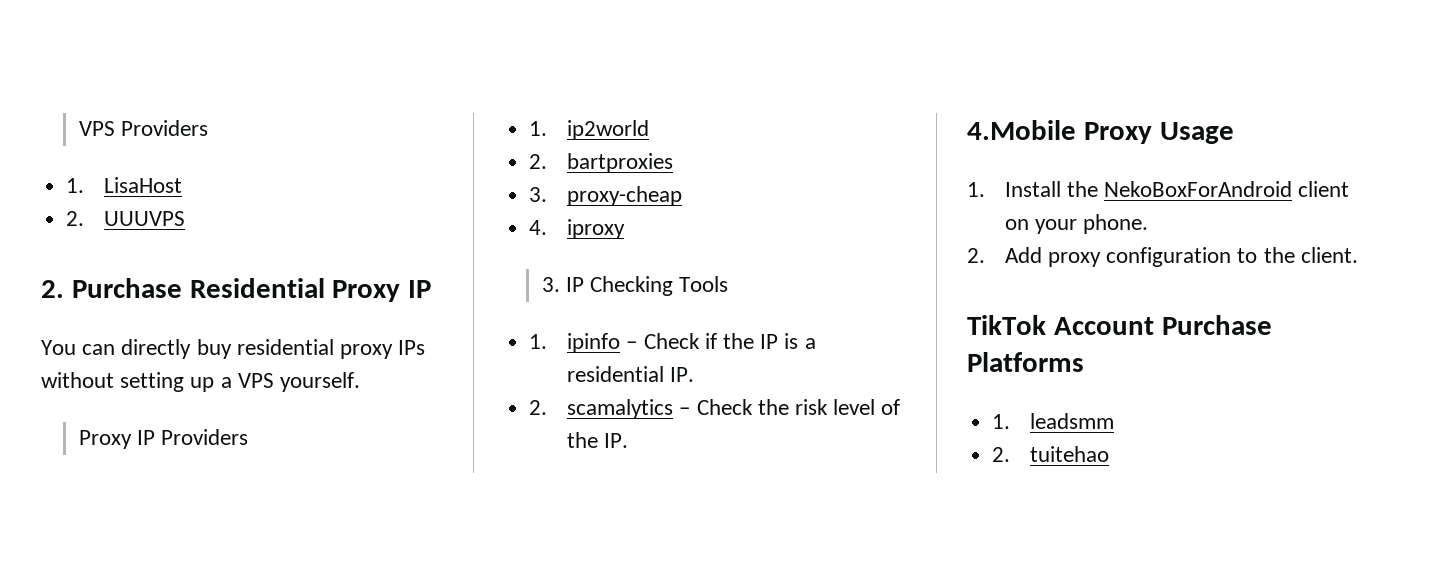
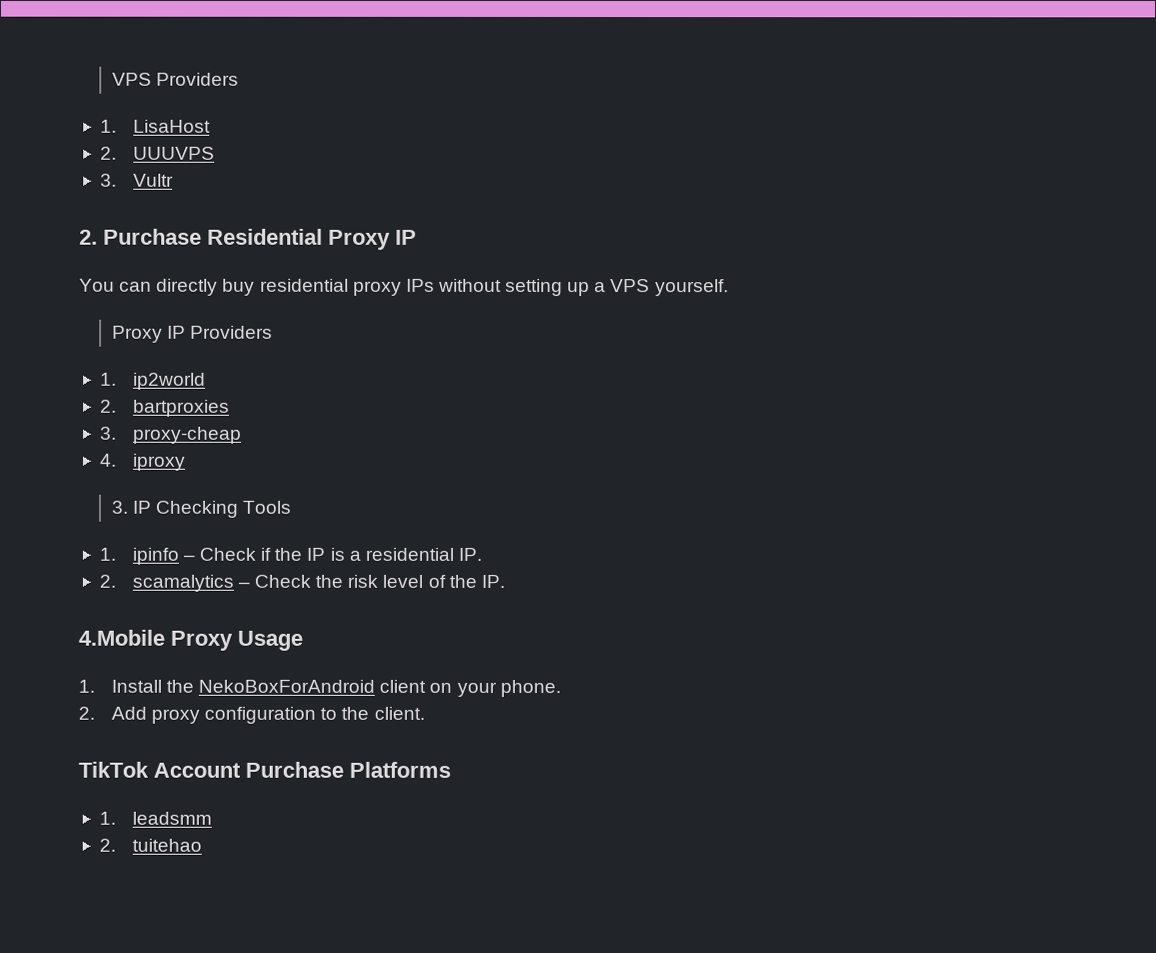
(186, 218) none -> [99,173,174,187] // 3. Vultr

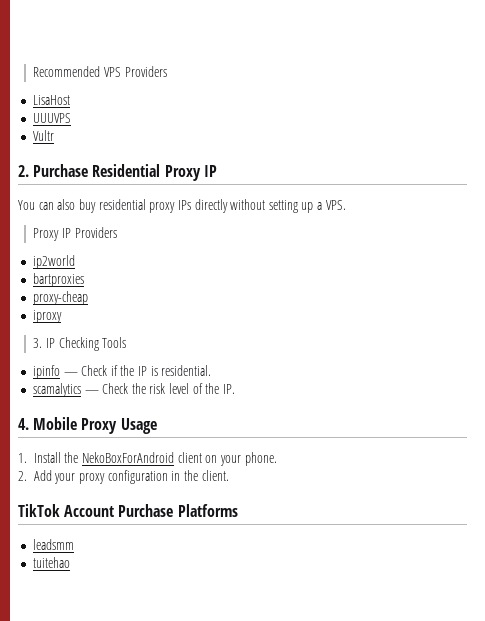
(111, 79) none -> [33,66,101,77] Recommended
[99,119,117,133] 1. -> (167, 71) none
[99,146,117,160] 2. -> (70, 100) none
[99,173,117,187] 3. -> (71, 118) none
[156,278,219,296] directly -> [57,199,76,210] also
(435, 285) none -> [194,199,228,213] directly
[610,279,729,297] VPS yourself. -> [325,200,346,210] VPS.
[99,372,117,386] 1. -> (117, 232) none
[99,399,117,413] 2. -> (75, 262) none
[99,426,117,440] 3. -> (84, 280) none
[99,453,117,467] 4. -> (88, 298) none
[98,547,195,565] 1. ipinfo – -> [32,365,78,379] ipinfo —
[348,547,482,561] [98,574,250,592] a residential IP. // 2. scamalytics – -> [161,365,212,376] [32,383,99,397] residential. // scamalytics —
[78,629,165,646] 4.Mobile -> [18,417,78,430] 4. Mobile
(147, 713) none -> [54,473,76,484] your
[320,707,338,720] to -> [171,471,181,481] in
[98,811,116,825] 1. -> (238, 510) none
[98,838,116,852] 2. -> (74, 544) none

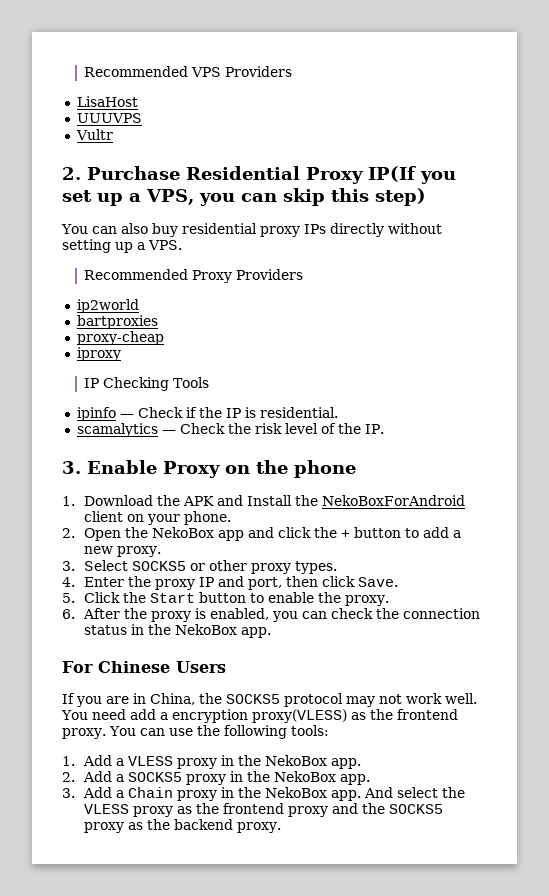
[203,165,217,177] IP -> [368,166,456,184] [62,188,426,206] IP(If you set up a VPS, you can skip this step)
[33,228,72,241] Proxy IP -> [84,269,233,283] Recommended Proxy
[33,338,43,348] 3. -> (121, 354) none
[18,417,157,434] [18,453,27,463] 4. Mobile Proxy Usage // 1. -> [62,460,356,478] [62,495,244,506] 3. Enable Proxy on the phone // 1. Download the APK and
[33,470,229,484] [18,504,238,517] [32,539,74,550] [32,557,70,568] Add your proxy configuration in the client. // TikTok Account Purchase Platforms // leadsmm // tuitehao -> [84,527,462,541] [84,546,162,557] [62,560,338,574] [62,576,399,590] [62,592,390,606] [62,608,481,622] [84,624,272,638] [62,661,226,673] [62,693,477,707] [61,709,458,723] [62,725,329,739] [62,755,362,769] [62,771,371,785] [62,787,466,801] [84,803,444,817] [84,819,282,833] Open the NekoBox app and click the + button to add a new proxy. // 3. Select SOCKS5 or other proxy types. // 4. Enter the proxy IP and port, then click Save. // 5. Click the Start button to enable the proxy. // 6. After the proxy is enabled, you can check the connection status in the NekoBox app. // For Chinese Users // If you are in China, the SOCKS5 protocol may not work well. You need add a encryption proxy(VLESS) as the frontend proxy. You can use the following tools: // 1. Add a VLESS proxy in the NekoBox app. // 2. Add a SOCKS5 proxy in the NekoBox app. // 3. Add a Chain proxy in the NekoBox app. And select the VLESS proxy as the frontend proxy and the SOCKS5 proxy as the backend proxy.

